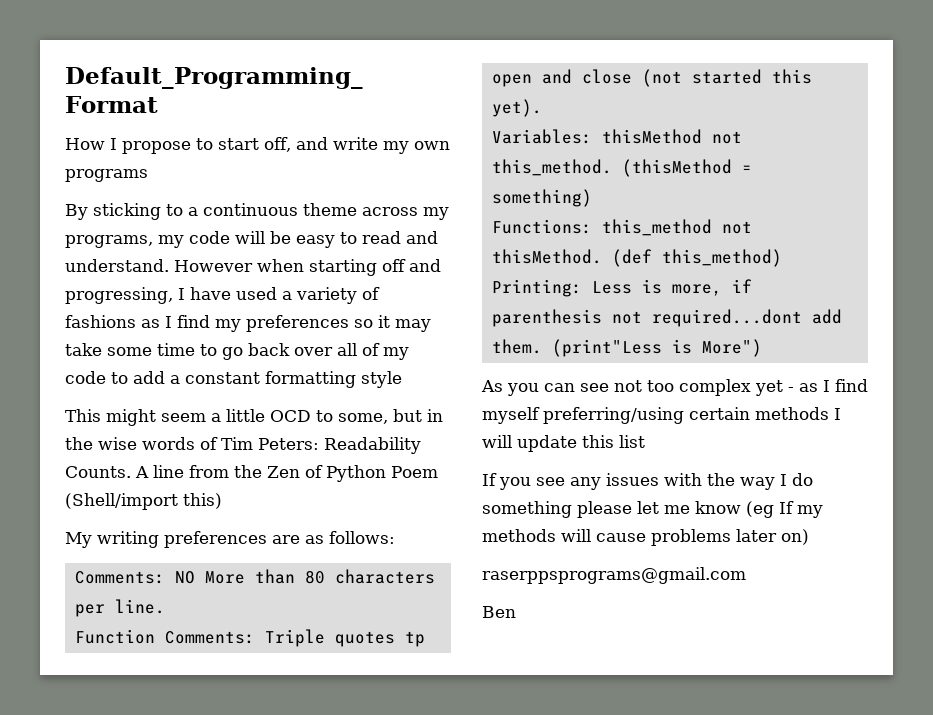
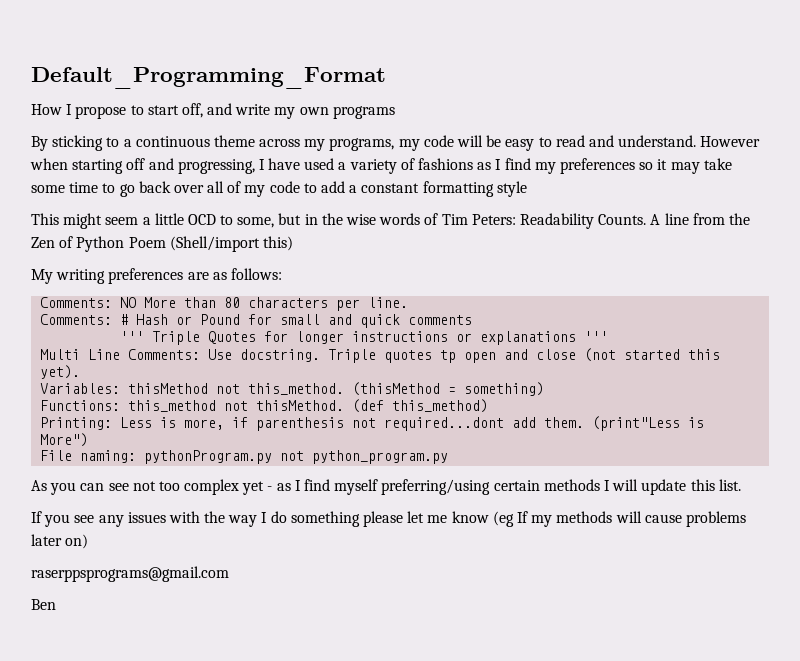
[74,629,255,644] Function Comments: -> [40,314,473,328] [120,331,609,345] [40,349,321,362] Comments: # Hash or Pound for small and quick comments // ''' Triple Quotes for longer instructions or explanations ''' // Multi Line Comments: Use docstring.
(762, 348) none -> [40,450,449,464] // File naming: pythonProgram.py not python_program.py
[619,435,645,448] list -> [718,479,741,491] list.

